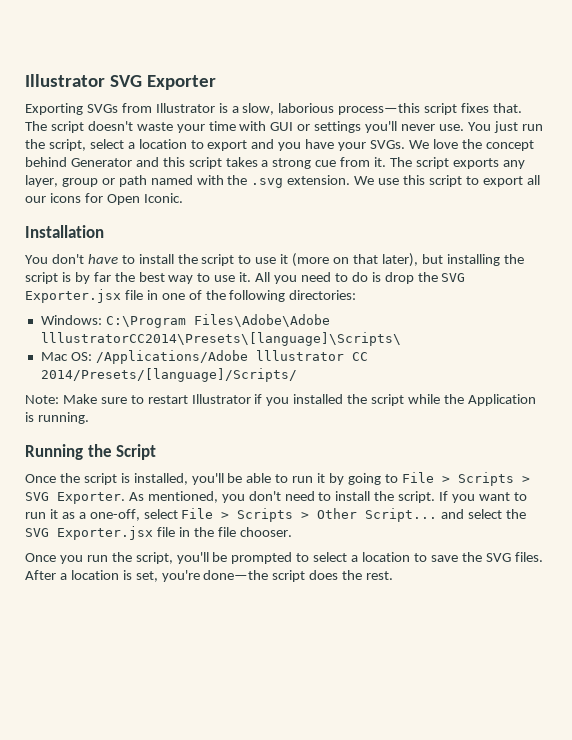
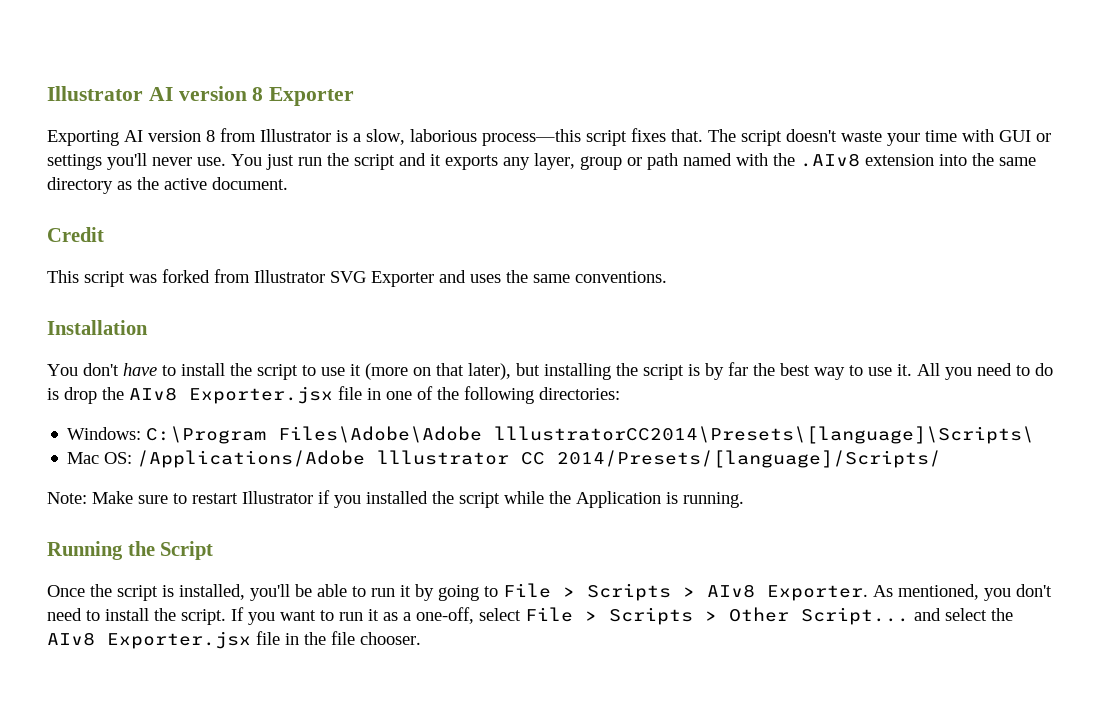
[25,74,142,87] Illustrator SVG -> [47,86,264,101] Illustrator AI version 8
[86,104,118,113] SVGs -> [124,130,215,142] AI version 8
[48,139,534,151] [25,157,449,169] script, select a location to export and you have your SVGs. We love the concept behind Generator and this script takes a strong cue from it. The script -> [354,153,441,170] script and it
[251,175,540,188] [25,193,183,205] .svg extension. We use this script to export all our icons for Open Iconic. -> [800,153,1036,167] [47,177,288,194] [47,227,104,242] [47,269,667,287] .AIv8 extension into the same directory as the active document. // Credit // This script was forked from Illustrator SVG Exporter and uses the same conventions.
[441,273,466,282] SVG -> [129,387,177,401] AIv8
[25,492,49,501] SVG -> [707,584,755,598] AIv8
[25,528,49,537] SVG -> [47,632,95,646] AIv8
[25,552,543,564] [25,570,394,582] // Once you run the script, you'll be prompted to select a location to save the SVG files. After a location is set, you're done—the script does the rest. -> (421, 638) none

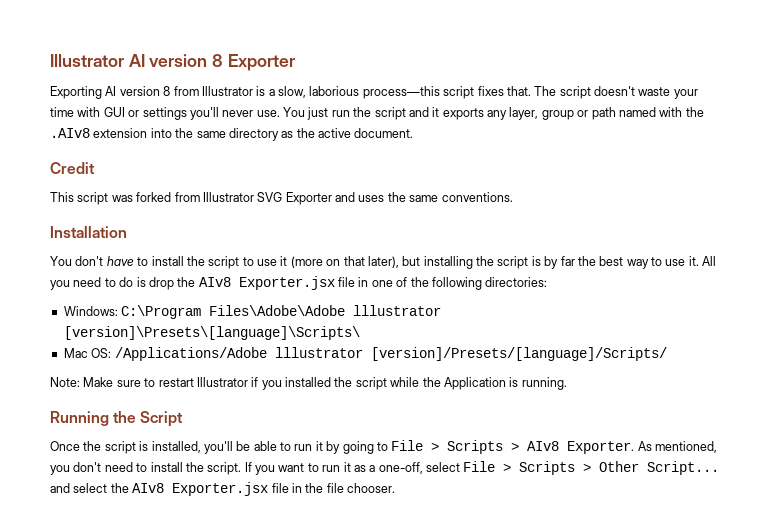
[494,426,1035,444] lllustratorCC2014\Presets\[language]\Scripts\ -> [353,305,442,316] [63,326,360,340] lllustrator [version]\Presets\[language]\Scripts\
[521,450,942,468] CC 2014/Presets/[language]/Scripts/ -> [370,347,667,361] [version]/Presets/[language]/Scripts/

